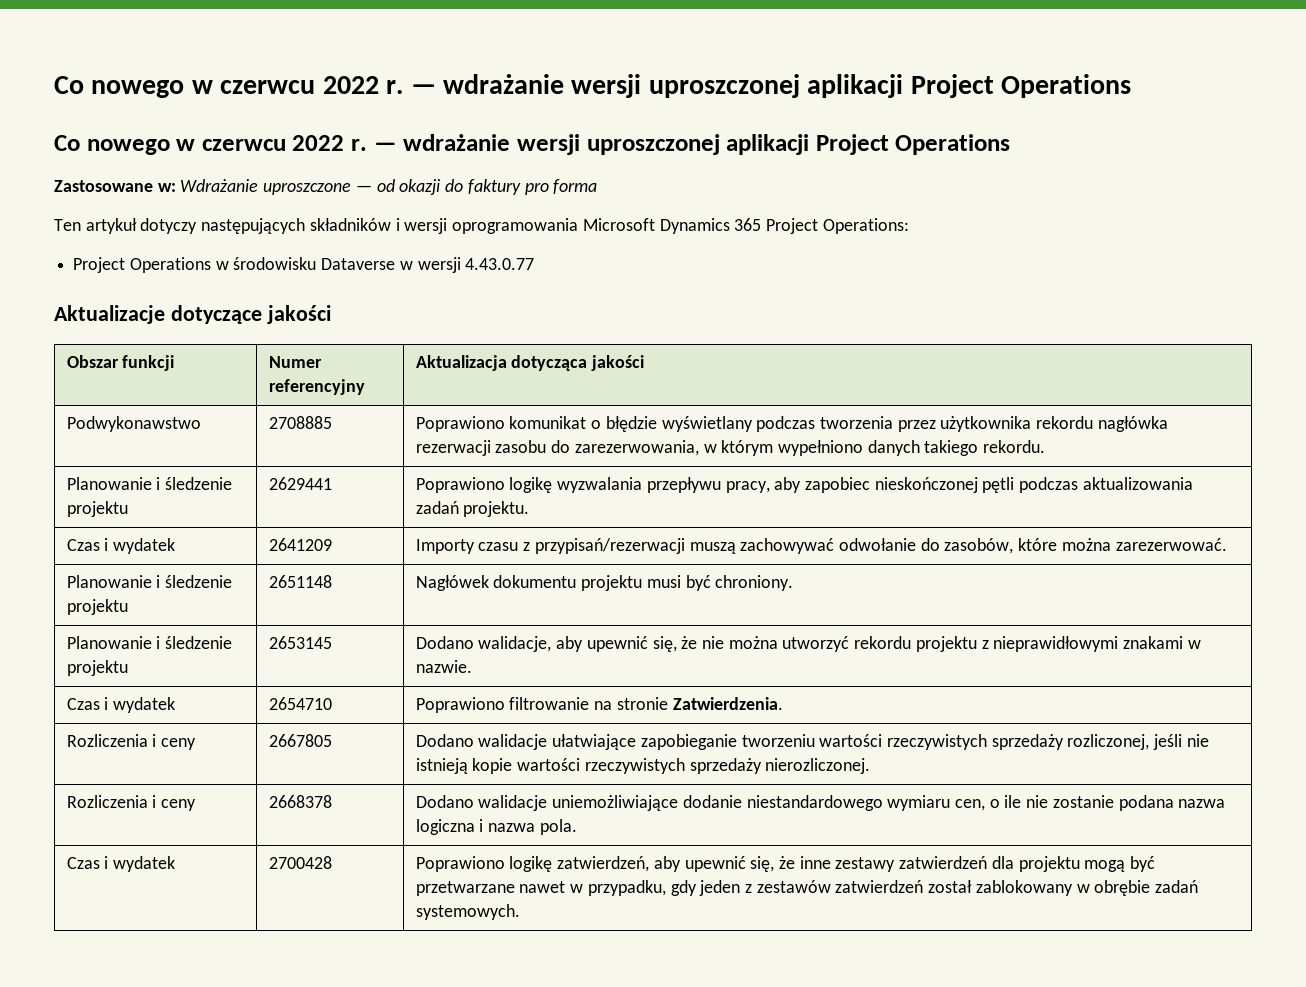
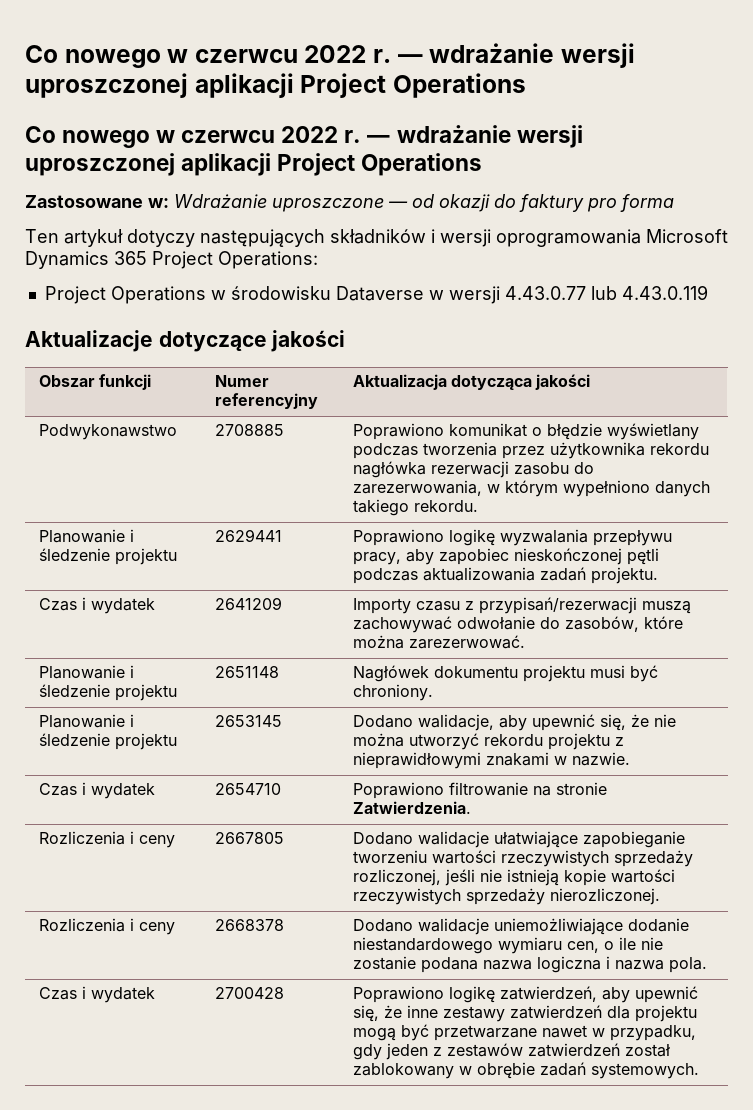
(535, 264) none -> [590,285,708,300] lub 4.43.0.119

